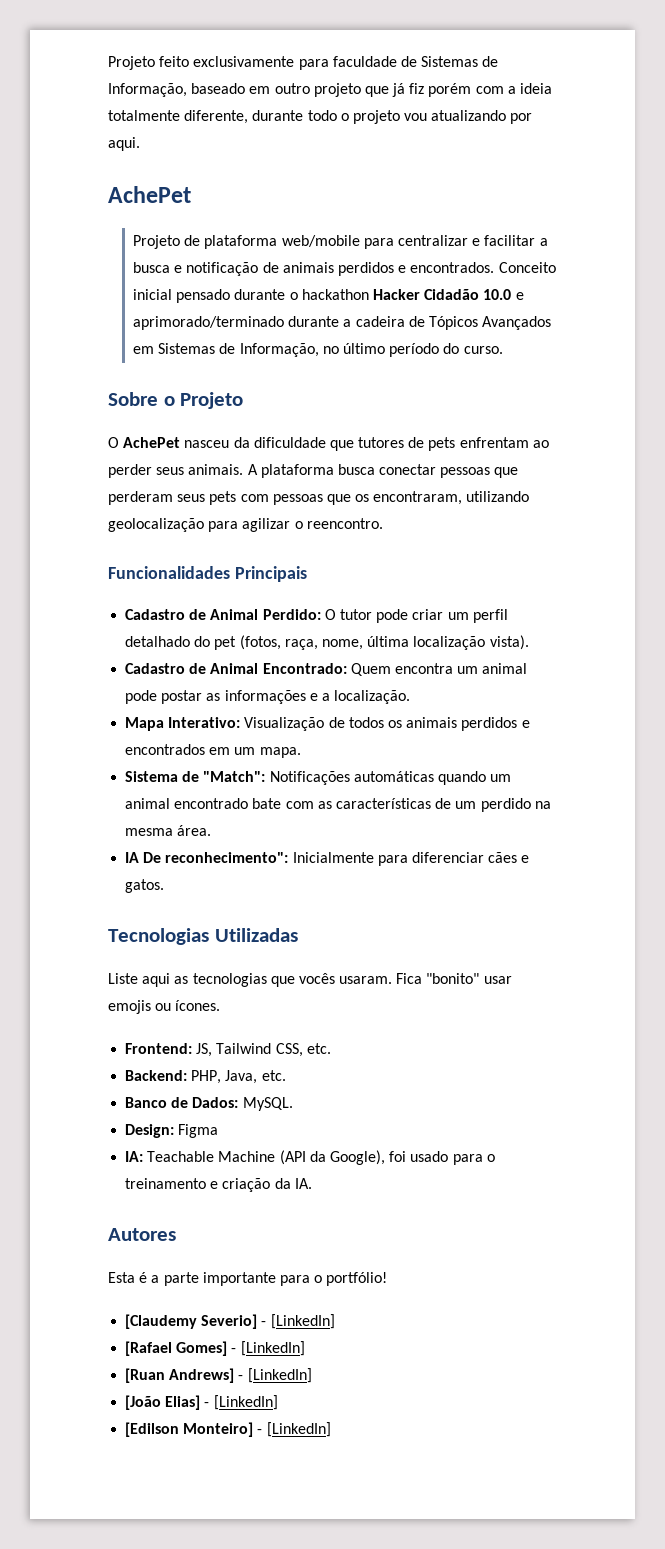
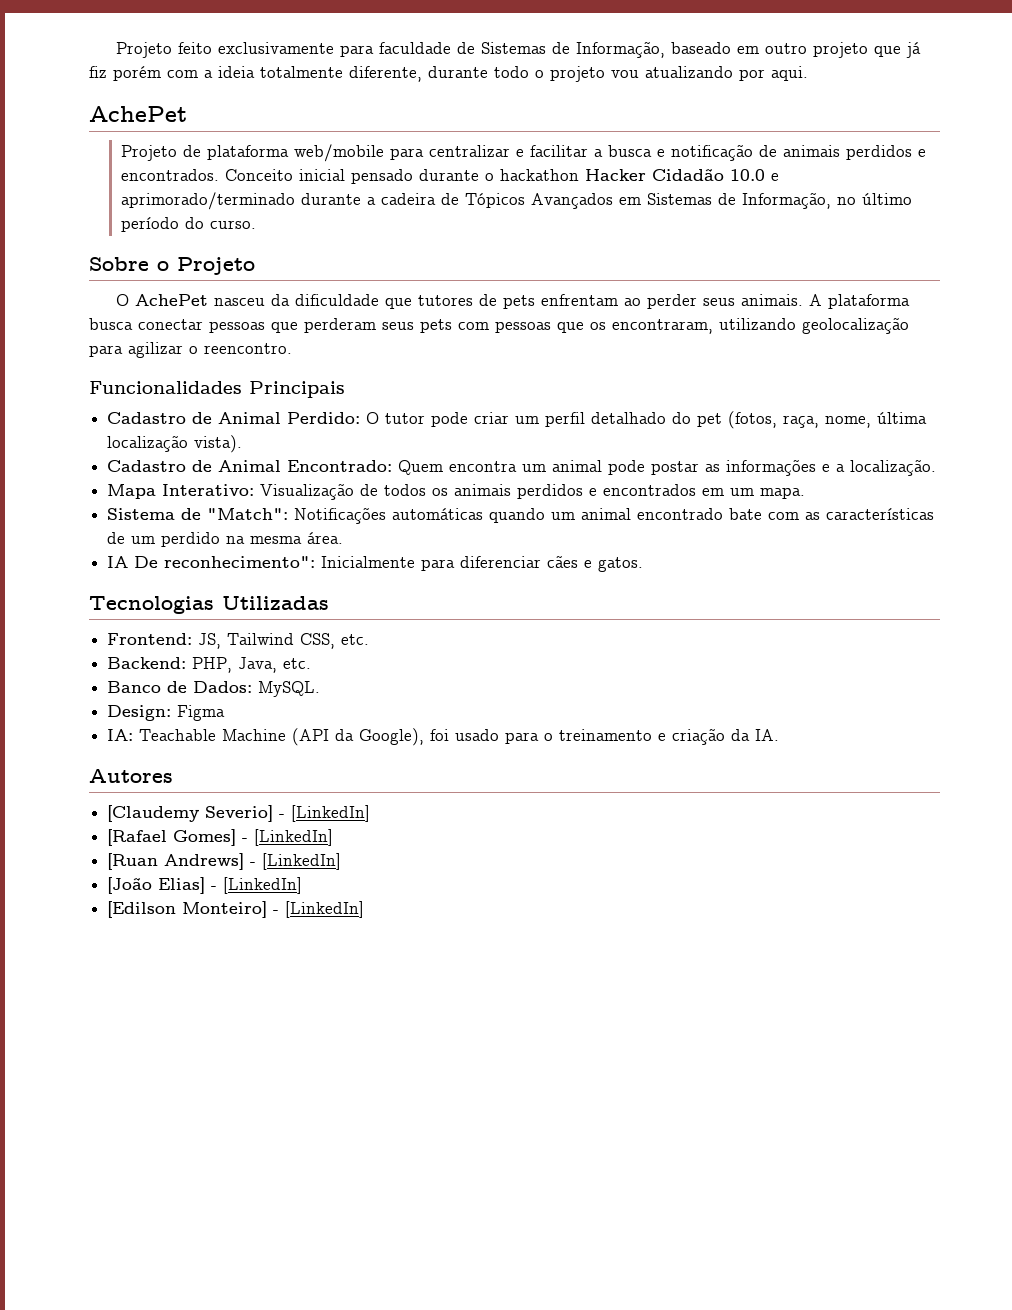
[108,973,512,987] [108,1000,221,1014] // Liste aqui as tecnologias que vocês usaram. Fica "bonito" usar emojis ou ícones. -> (329, 603) none
[108,1272,388,1286] // Esta é a parte importante para o portfólio! -> (173, 776) none

